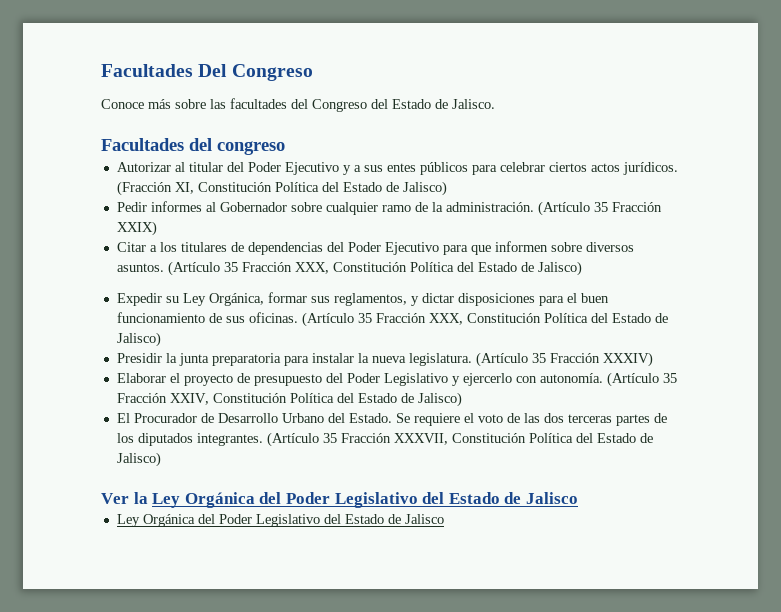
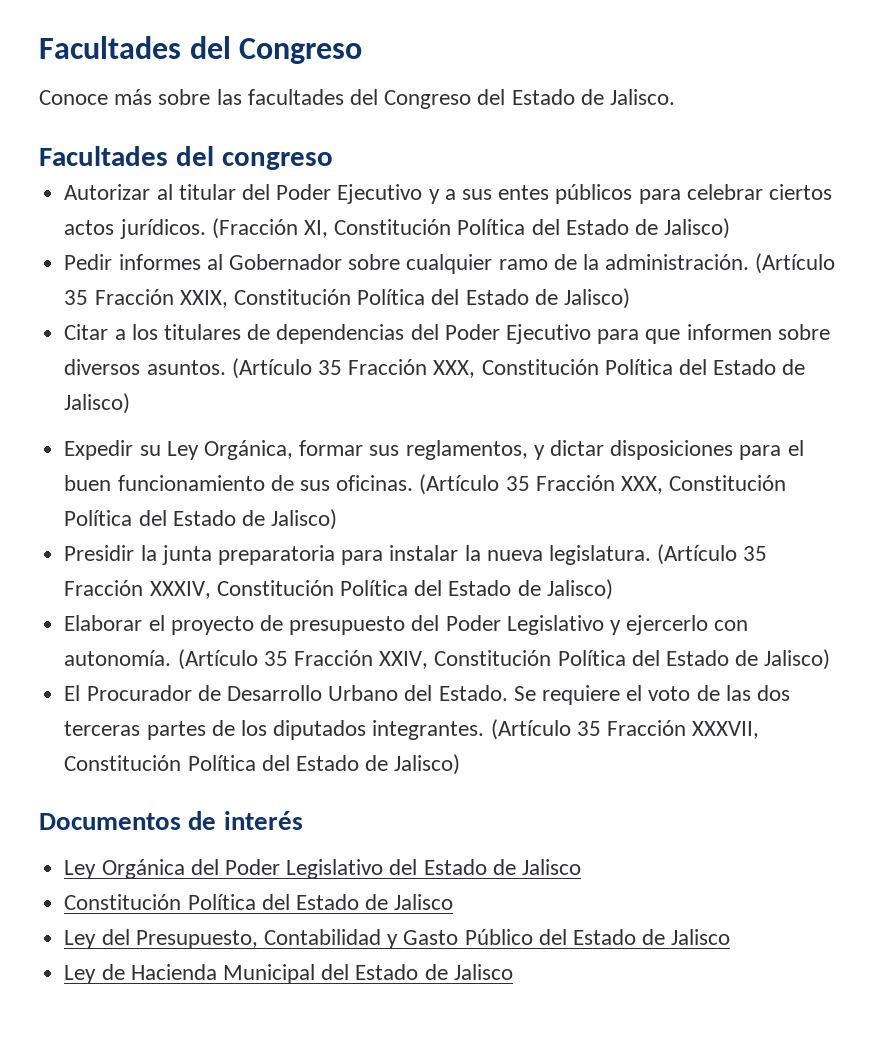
[101,64,228,77] Facultades Del -> [39,36,231,59] Facultades del
[116,221,157,236] XXIX) -> [179,288,630,309] XXIX, Constitución Política del Estado de Jalisco)
[602,352,653,367] XXXIV) -> [149,579,613,600] XXXIV, Constitución Política del Estado de Jalisco)
[101,492,148,504] Ver la -> [39,811,303,830] Documentos de interés //
[116,514,444,527] Ley Orgánica del Poder Legislativo del Estado de Jalisco -> [64,894,454,910] [64,929,731,949] [64,964,513,984] Constitución Política del Estado de Jalisco // Ley del Presupuesto, Contabilidad y Gasto Público del Estado de Jalisco // Ley de Hacienda Municipal del Estado de Jalisco

